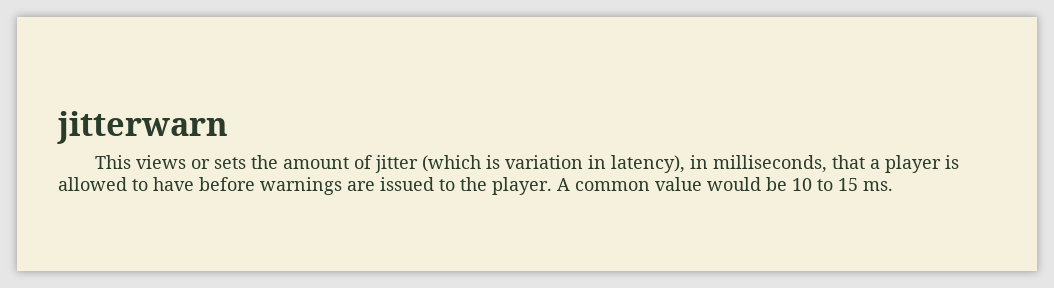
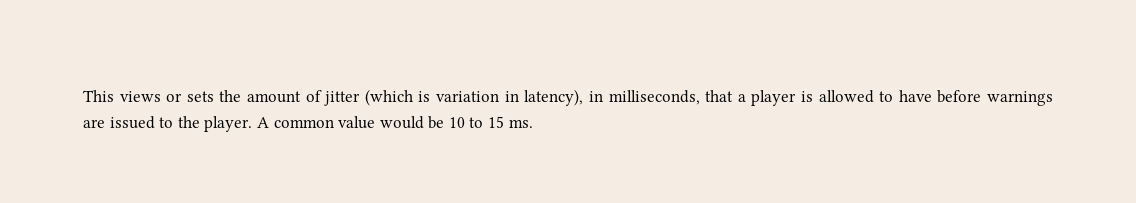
[57,111,228,144] jitterwarn // -> (83, 96) none

